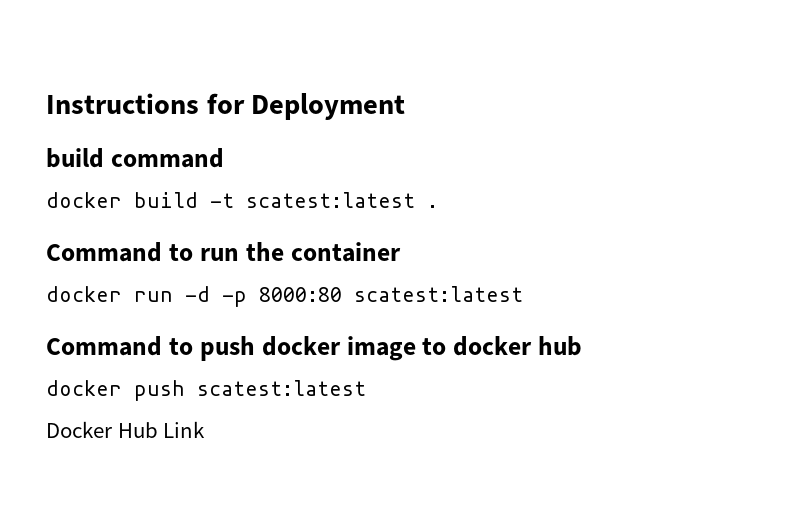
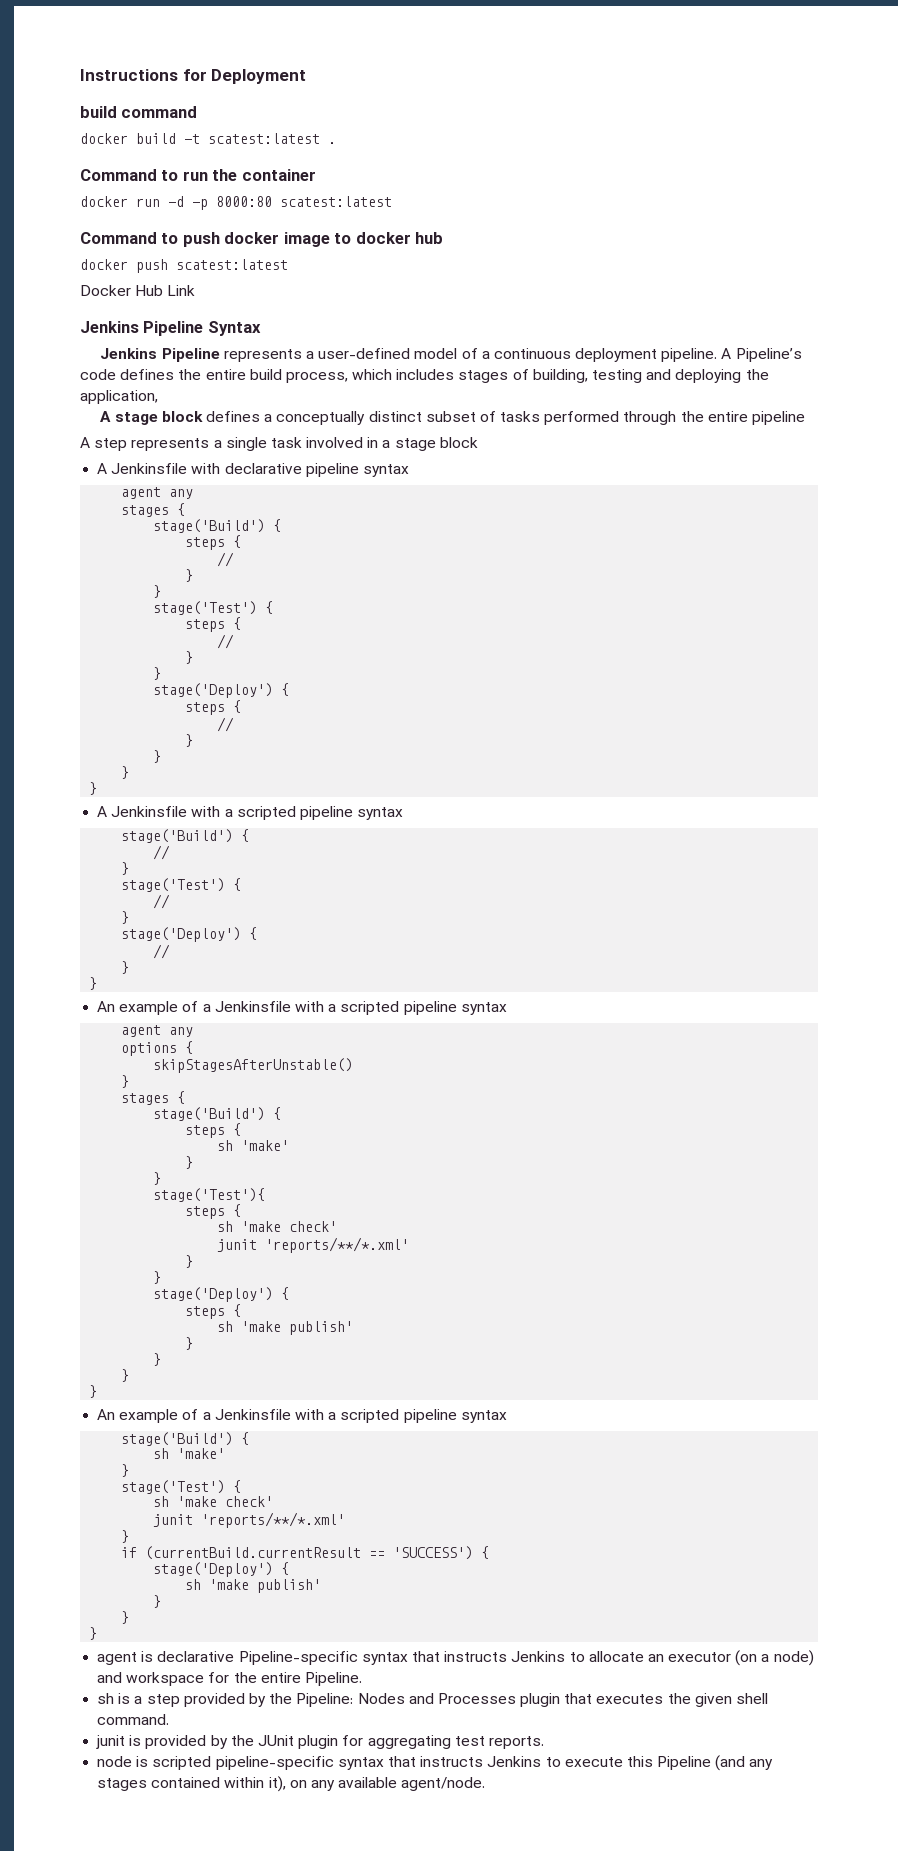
(206, 429) none -> [80,321,261,336] [100,348,802,362] [80,369,769,383] [80,390,158,404] [100,411,806,425] [80,437,478,451] [97,463,409,477] [121,487,194,499] [121,503,186,517] [153,519,282,533] [185,535,242,550] [217,552,235,567] [185,569,194,582] [153,585,162,598] [153,601,274,615] [185,617,242,632] [217,634,235,649] [185,651,194,664] [153,667,162,680] [153,683,290,698] [185,700,242,715] [217,717,235,732] [185,734,194,747] [153,750,162,763] [121,766,130,779] [89,782,98,795] [97,806,404,820] [121,829,250,843] [153,845,171,860] [121,862,130,875] [121,878,242,892] [153,894,171,909] [121,911,130,924] [121,927,258,942] [153,944,171,959] [121,961,130,974] [89,977,98,990] [97,1001,507,1015] [121,1025,194,1037] [121,1041,194,1056] [153,1058,354,1073] [121,1075,130,1088] [121,1091,186,1105] [153,1107,282,1121] [185,1123,242,1138] [217,1140,290,1151] [185,1156,194,1169] [153,1172,162,1185] [153,1188,266,1202] [185,1204,242,1219] [217,1221,338,1232] [217,1237,410,1253] [185,1255,194,1268] [153,1271,162,1284] [153,1287,290,1302] [185,1304,242,1319] [217,1321,354,1335] [185,1337,194,1350] [153,1353,162,1366] [121,1369,130,1382] [89,1385,98,1398] [97,1409,507,1423] [121,1432,250,1446] [153,1448,226,1459] [121,1464,130,1477] [121,1480,242,1494] [153,1496,274,1507] [153,1512,346,1528] [121,1530,130,1543] [121,1546,490,1560] [153,1562,290,1577] [185,1579,322,1593] [153,1595,162,1608] [121,1611,130,1624] [89,1627,98,1640] [97,1650,814,1666] [97,1672,362,1686] [97,1693,769,1707] [97,1714,170,1725] [96,1735,544,1749] [97,1755,774,1771] [97,1776,486,1792] // Jenkins Pipeline Syntax // Jenkins Pipeline represents a user-defined model of a continuous deployment pipeline. A Pipeline’s code defines the entire build process, which includes stages of building, testing and deploying the application, // A stage block defines a conceptually distinct subset of tasks performed through the entire pipeline // A step represents a single task involved in a stage block // A Jenkinsfile with declarative pipeline syntax // agent any // stages { // stage('Build') { // steps { // // // } // } // stage('Test') { // steps { // // // } // } // stage('Deploy') { // steps { // // // } // } // } // } // A Jenkinsfile with a scripted pipeline syntax // stage('Build') { // // // } // stage('Test') { // // // } // stage('Deploy') { // // // } // } // An example of a Jenkinsfile with a scripted pipeline syntax // agent any // options { // skipStagesAfterUnstable() // } // stages { // stage('Build') { // steps { // sh 'make' // } // } // stage('Test'){ // steps { // sh 'make check' // junit 'reports/**/*.xml' // } // } // stage('Deploy') { // steps { // sh 'make publish' // } // } // } // } // An example of a Jenkinsfile with a scripted pipeline syntax // stage('Build') { // sh 'make' // } // stage('Test') { // sh 'make check' // junit 'reports/**/*.xml' // } // if (currentBuild.currentResult == 'SUCCESS') { // stage('Deploy') { // sh 'make publish' // } // } // } // agent is declarative Pipeline-specific syntax that instructs Jenkins to allocate an executor (on a node) and workspace for the entire Pipeline. // sh is a step provided by the Pipeline: Nodes and Processes plugin that executes the given shell command. // junit is provided by the JUnit plugin for aggregating test reports. // node is scripted pipeline-specific syntax that instructs Jenkins to execute this Pipeline (and any stages contained within it), on any available agent/node.

